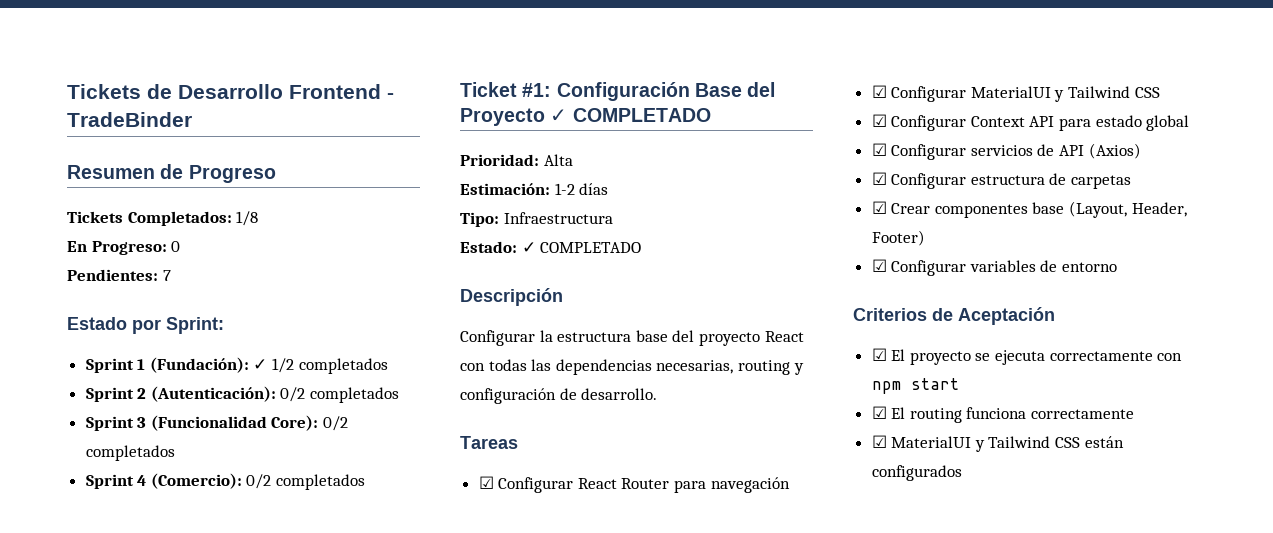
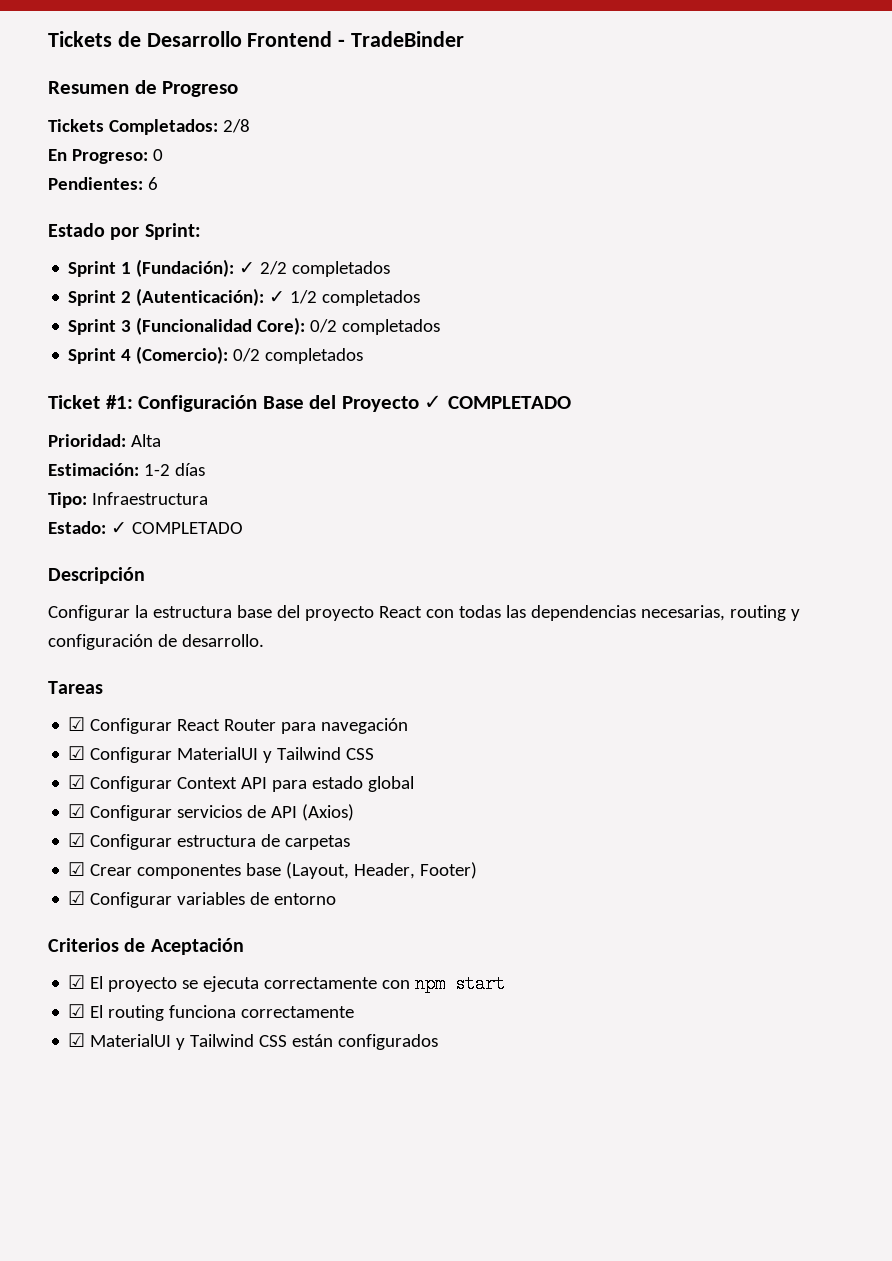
[236,211,259,226] 1/8 -> [222,119,250,133] 2/8
[162,270,171,281] 7 -> [147,177,158,190] 6
[272,358,295,373] 1/2 -> [260,261,288,275] 2/2
[280,387,306,402] 0/2 -> [269,290,318,304] ✓ 1/2

